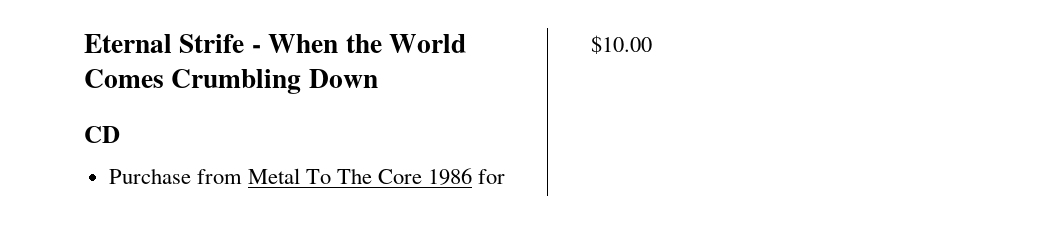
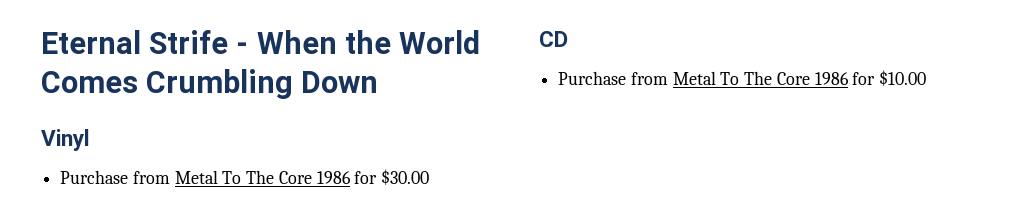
(378, 78) none -> [41,129,90,151] [60,169,430,185] // Vinyl // Purchase from Metal To The Core 1986 for $30.00

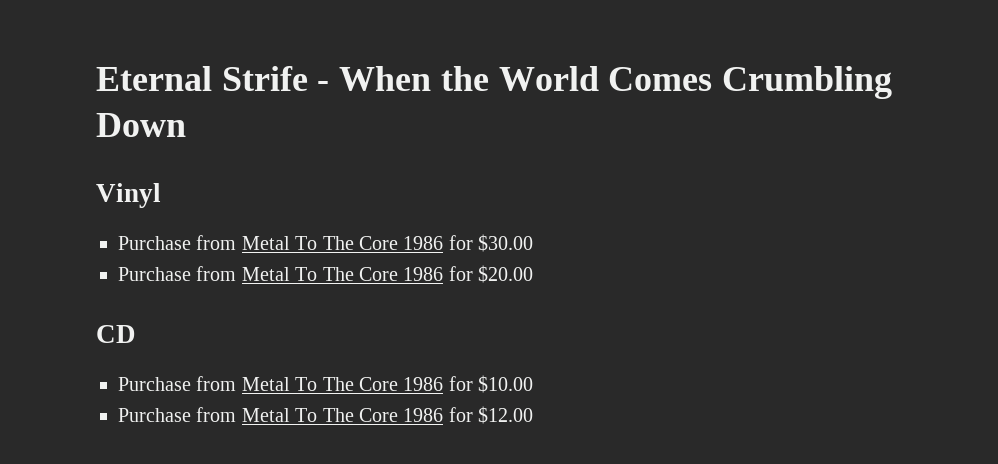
(430, 177) none -> [118,265,534,283] // Purchase from Metal To The Core 1986 for $20.00
(927, 78) none -> [118,406,534,424] // Purchase from Metal To The Core 1986 for $12.00

